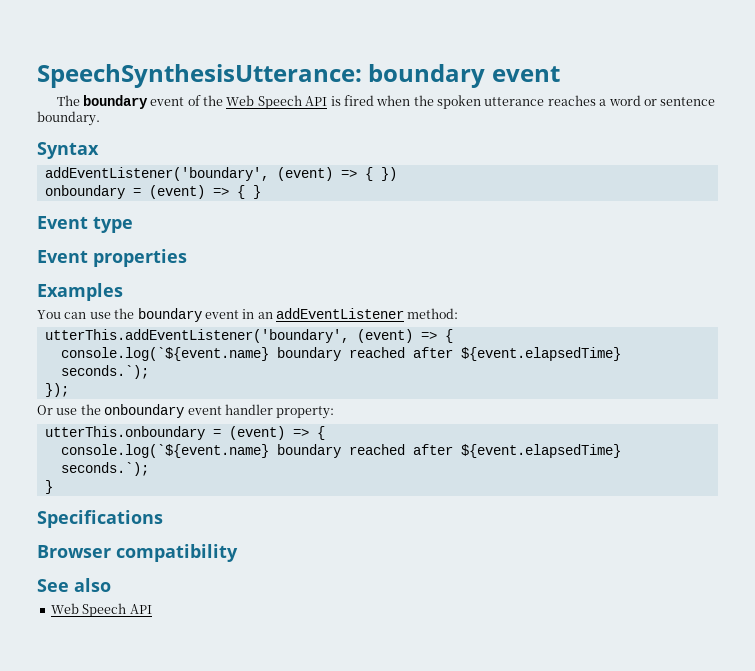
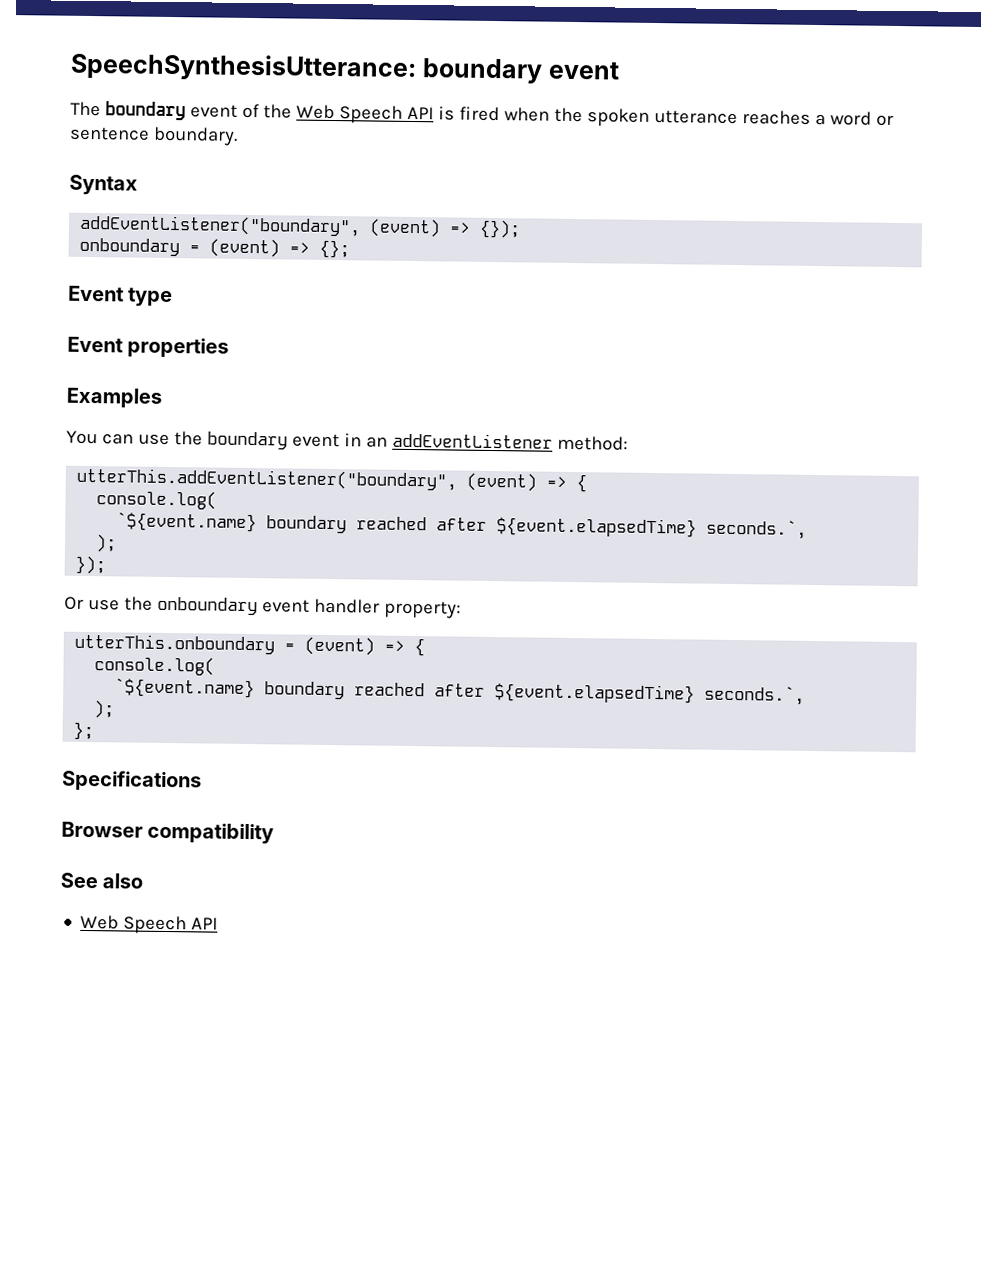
[44,167,397,181] addEventListener('boundary', (event) => { }) -> [79,214,522,239] addEventListener("boundary", (event) => {});
[236,185,261,199] { } -> [319,239,351,259] {};
[44,329,453,343] [60,347,621,361] [60,365,149,379] utterThis.addEventListener('boundary', (event) => { // console.log(`${event.name} boundary reached after ${event.elapsedTime} seconds.`); -> [76,467,588,493] [96,490,218,510] [116,512,808,539] [95,534,118,553] utterThis.addEventListener("boundary", (event) => { // console.log( // `${event.name} boundary reached after ${event.elapsedTime} seconds.`, // );
[60,444,621,458] [60,462,149,476] [44,480,53,494] console.log(`${event.name} boundary reached after ${event.elapsedTime} seconds.`); // } -> [94,656,216,676] [114,678,806,705] [93,700,116,719] [73,721,95,741] console.log( // `${event.name} boundary reached after ${event.elapsedTime} seconds.`, // ); // };

